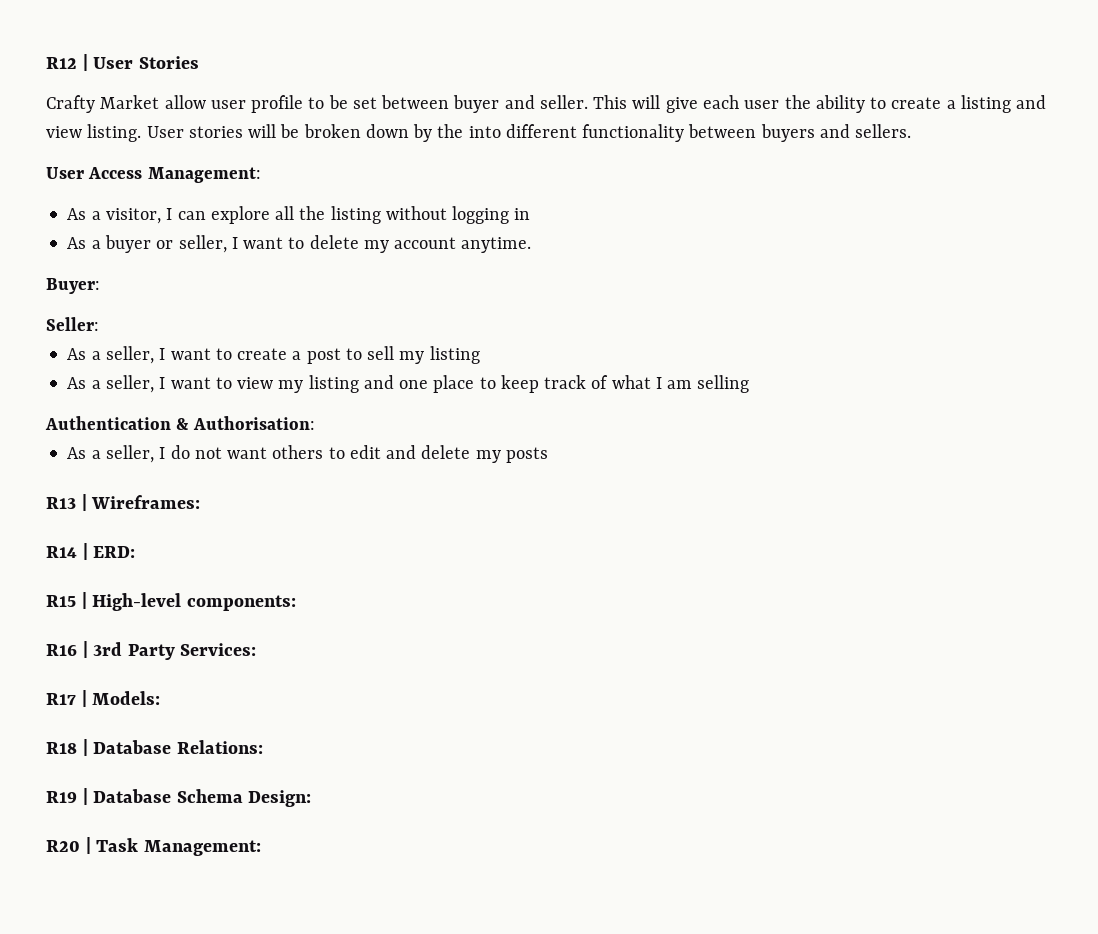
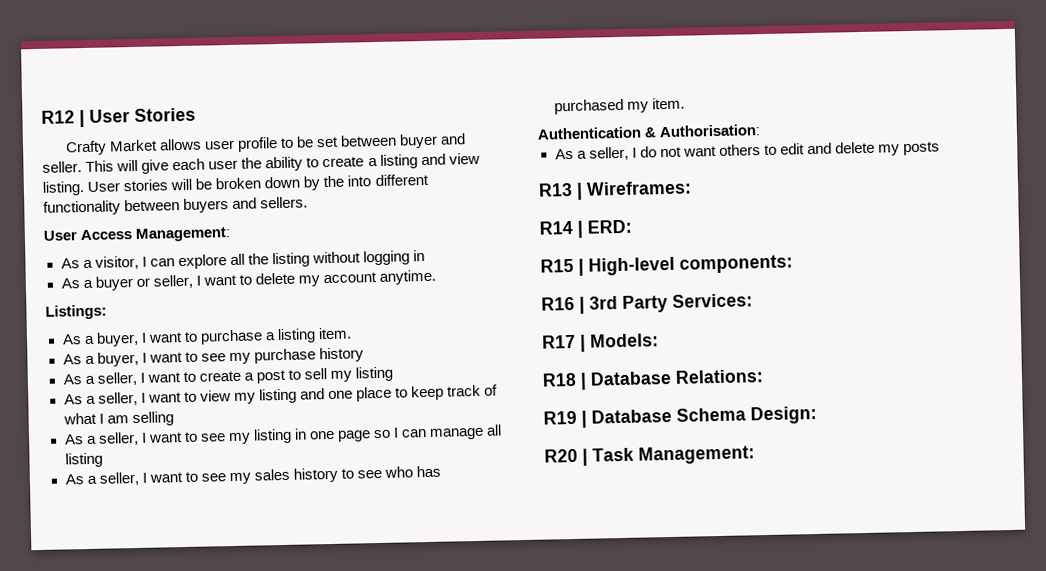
[164,95,206,109] allow -> [158,138,202,151] allows
[46,278,100,294] [46,317,99,331] Buyer: // Seller: -> [45,304,107,320] [61,327,352,347] [62,347,364,367] Listings: // As a buyer, I want to purchase a listing item. // As a buyer, I want to see my purchase history
(750, 384) none -> [63,424,503,446] [64,452,103,468] [64,465,442,486] [553,97,685,115] // As a seller, I want to see my listing in one page so I can manage all listing // As a seller, I want to see my sales history to see who has purchased my item.

